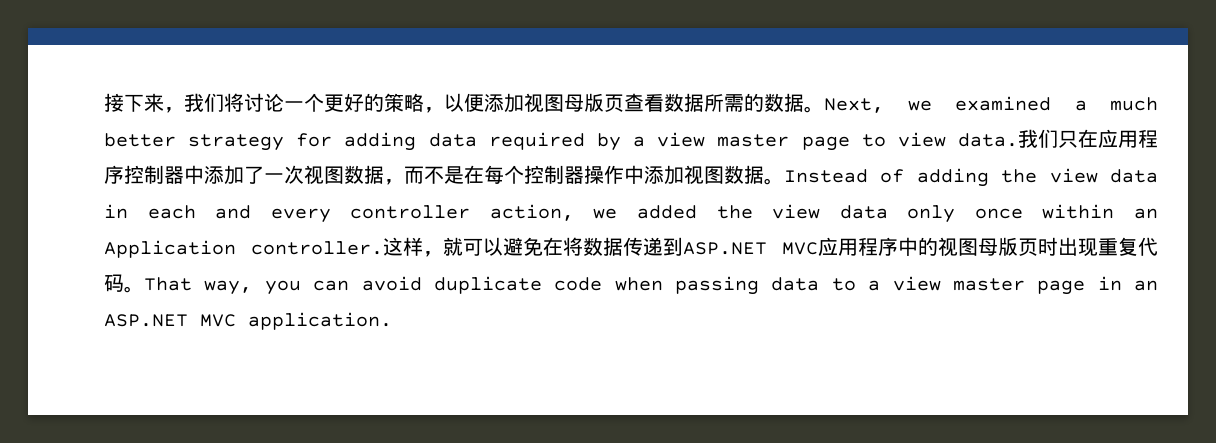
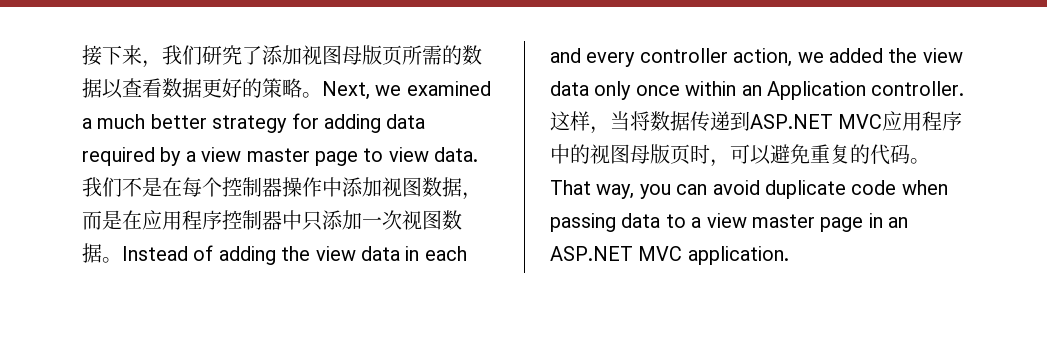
[224,93,484,113] 将讨论一个更好的策略，以便 -> [202,45,262,65] 研究了
[624,93,704,112] 查看数据 -> (402, 55) none
(804, 102) none -> [102,78,302,99] 以查看数据更好的策略
[1058,129,1159,148] [104,165,424,185] 只在应用程序控制器中添加了一次视图数据，而 -> (122, 187) none
(764, 174) none -> [462,192,482,200] [82,210,462,231] [82,243,102,263] ，而是在应用程序控制器中只添加一次视图数据
[443,237,563,256] 就可以避免在 -> [610,111,630,131] 当
[1058,237,1138,257] 出现重复 -> [710,144,870,167] ，可以避免重复的

